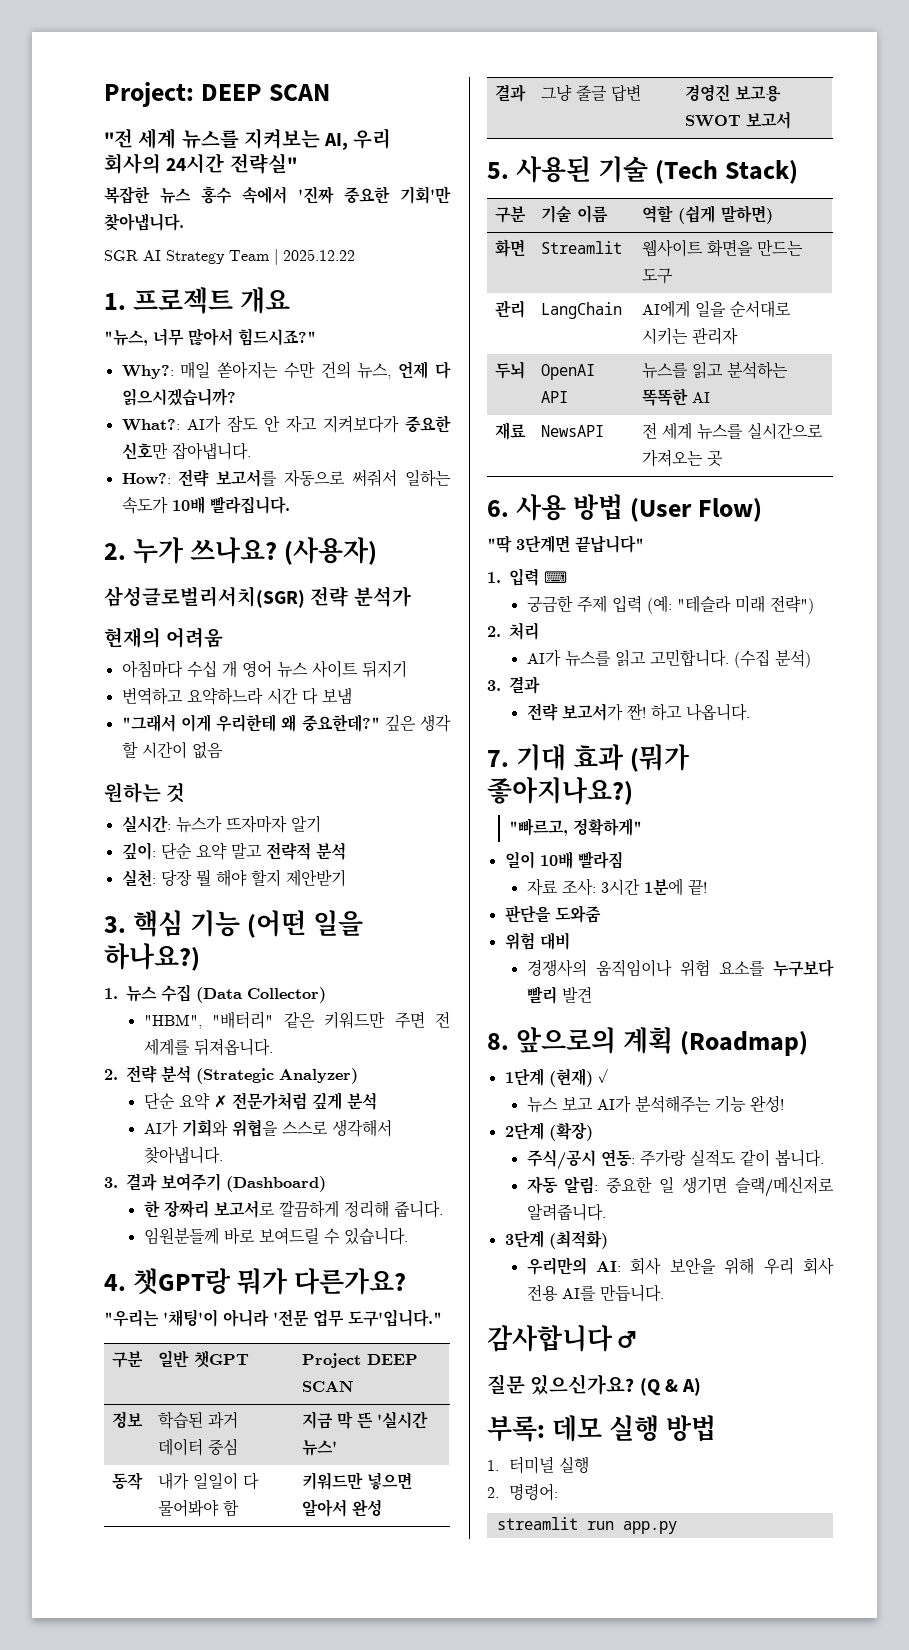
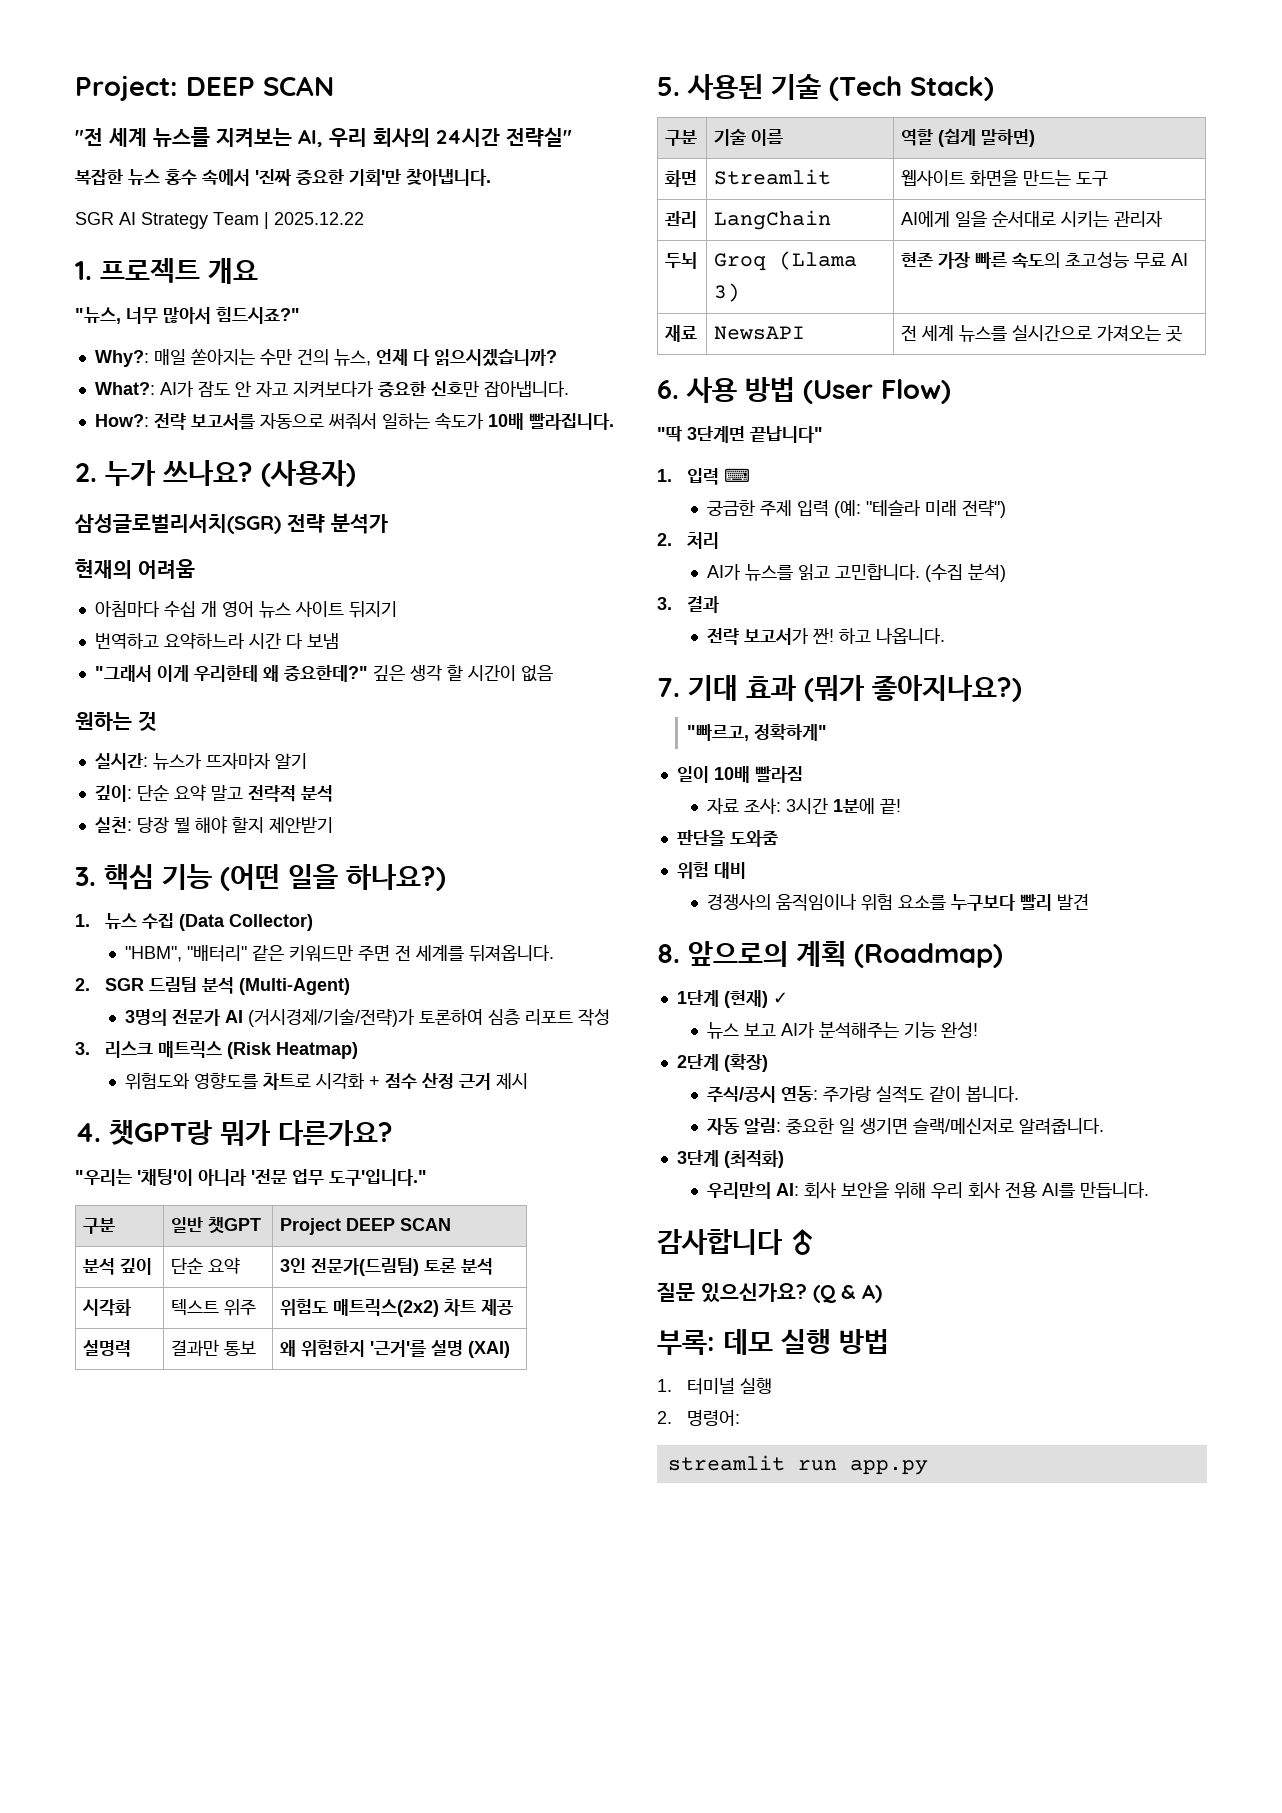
[126,1065,358,1084] [143,1092,377,1110] [143,1119,392,1137] [143,1146,223,1164] [104,1173,326,1192] [143,1200,443,1218] [143,1227,408,1245] 전략 분석 (Strategic Analyzer) // 단순 요약 ✗ 전문가처럼 깊게 분석 // AI가 기회와 위협을 스스로 생각해서 찾아냅니다. // 3. 결과 보여주기 (Dashboard) // 한 장짜리 보고서로 깔끔하게 정리해 줍니다. // 임원분들께 바로 보여드릴 수 있습니다. -> [105,977,351,995] [125,1008,611,1027] [75,1041,359,1059] [125,1072,529,1090] SGR 드림팀 분석 (Multi-Agent) // 3명의 전문가 AI (거시경제/기술/전략)가 토론하여 심층 리포트 작성 // 3. 리스크 매트릭스 (Risk Heatmap) // 위험도와 영향도를 차트로 시각화 + 점수 산정 근거 제시
[111,1411,143,1428] [157,1411,238,1429] [157,1438,238,1456] [301,1411,428,1429] [301,1440,337,1456] [111,1472,143,1490] [157,1472,259,1490] [157,1499,239,1517] [301,1472,412,1490] [301,1499,382,1517] [494,84,526,102] [540,84,641,102] [684,84,781,102] [684,111,791,129] 정보 | 학습된 과거 데이터 중심 | 지금 막 뜬 '실시간 뉴스' // 동작 | 내가 일일이 다 물어봐야 함 | 키워드만 넣으면 알아서 완성 // 결과 | 그냥 줄글 답변 | 경영진 보고용 SWOT 보고서 -> [83,1258,153,1275] [171,1257,241,1274] [280,1258,494,1276] [82,1299,132,1316] [171,1299,257,1316] [280,1299,514,1317] [83,1340,132,1357] [171,1340,257,1356] [280,1340,511,1358] 분석 깊이 | 단순 요약 | 3인 전문가(드림팀) 토론 분석 // 시각화 | 텍스트 위주 | 위험도 매트릭스(2x2) 차트 제공 // 설명력 | 결과만 통보 | 왜 위험한지 '근거'를 설명 (XAI)
[540,364,595,380] [540,391,568,403] [641,362,788,379] [641,388,688,406] OpenAI API | 뉴스를 읽고 분석하는 똑똑한 -> [714,251,858,271] [714,283,741,302] [901,252,1167,269] Groq (Llama 3) | 현존 가장 빠른 속도의 초고성능 무료

